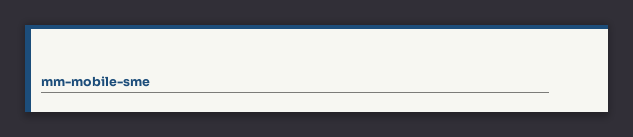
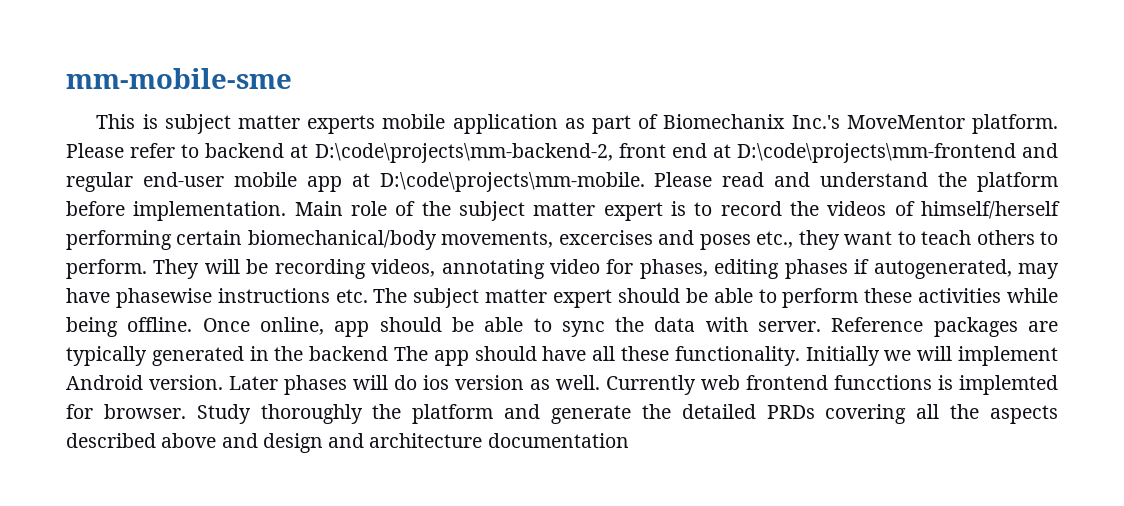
(150, 81) none -> [96,114,1058,134] [66,143,1058,163] [66,172,1058,192] [66,201,1061,221] [66,230,1058,250] [66,259,1059,279] [66,288,1058,308] [66,317,1058,337] [66,346,1058,366] [66,375,1058,395] [66,404,1058,424] [66,433,629,453] // This is subject matter experts mobile application as part of Biomechanix Inc.'s MoveMentor platform. Please refer to backend at D:\code\projects\mm-backend-2, front end at D:\code\projects\mm-frontend and regular end-user mobile app at D:\code\projects\mm-mobile. Please read and understand the platform before implementation. Main role of the subject matter expert is to record the videos of himself/herself performing certain biomechanical/body movements, excercises and poses etc., they want to teach others to perform. They will be recording videos, annotating video for phases, editing phases if autogenerated, may have phasewise instructions etc. The subject matter expert should be able to perform these activities while being offline. Once online, app should be able to sync the data with server. Reference packages are typically generated in the backend The app should have all these functionality. Initially we will implement Android version. Later phases will do ios version as well. Currently web frontend funcctions is implemted for browser. Study thoroughly the platform and generate the detailed PRDs covering all the aspects described above and design and architecture documentation

